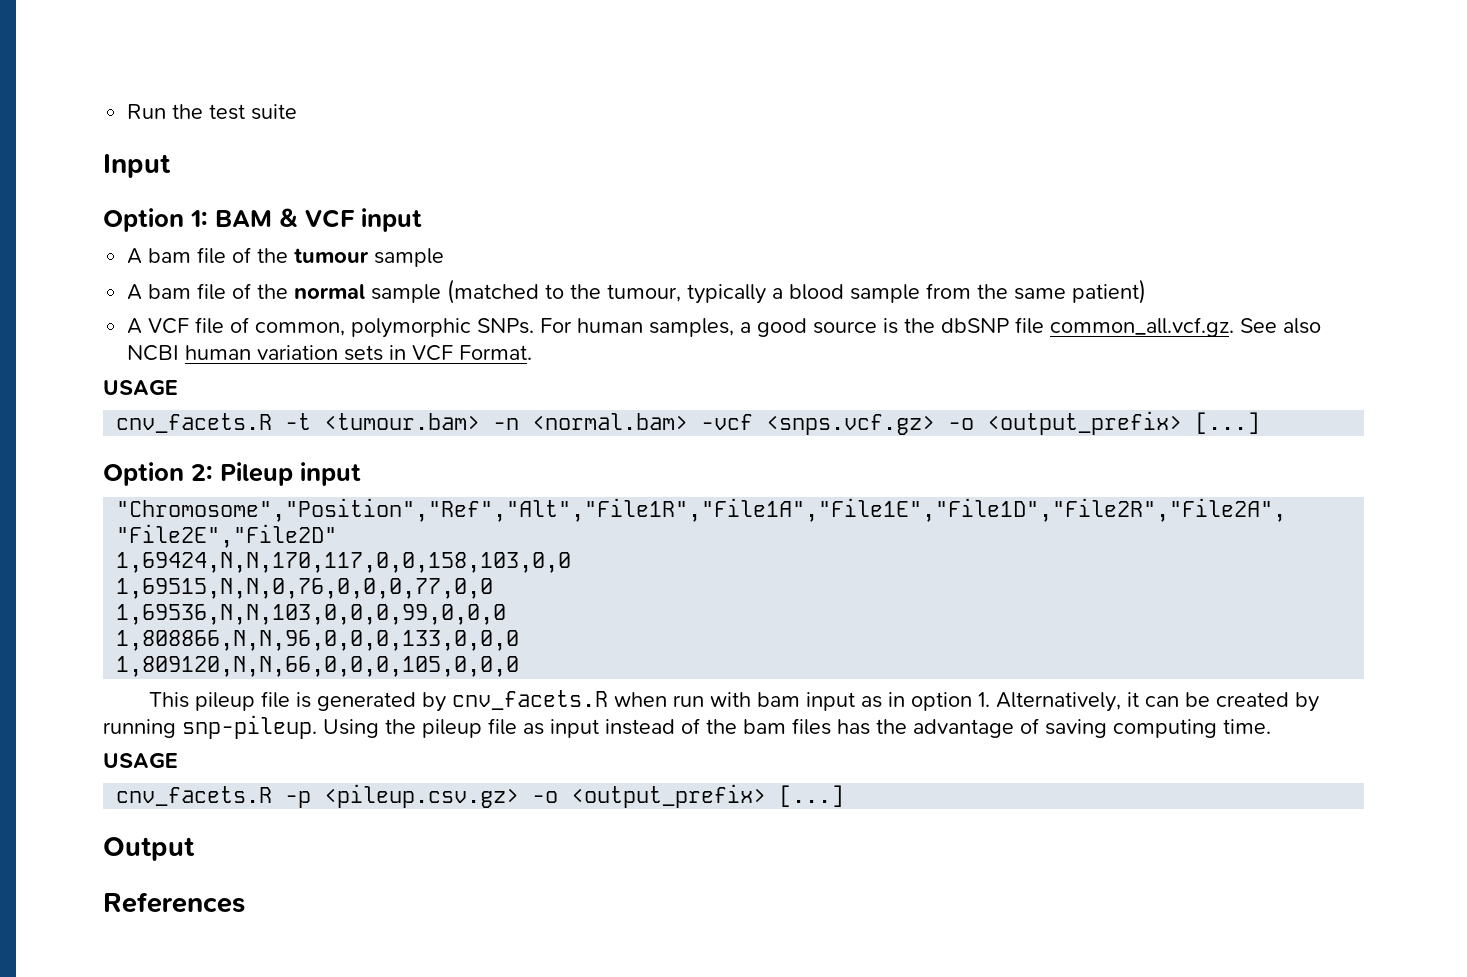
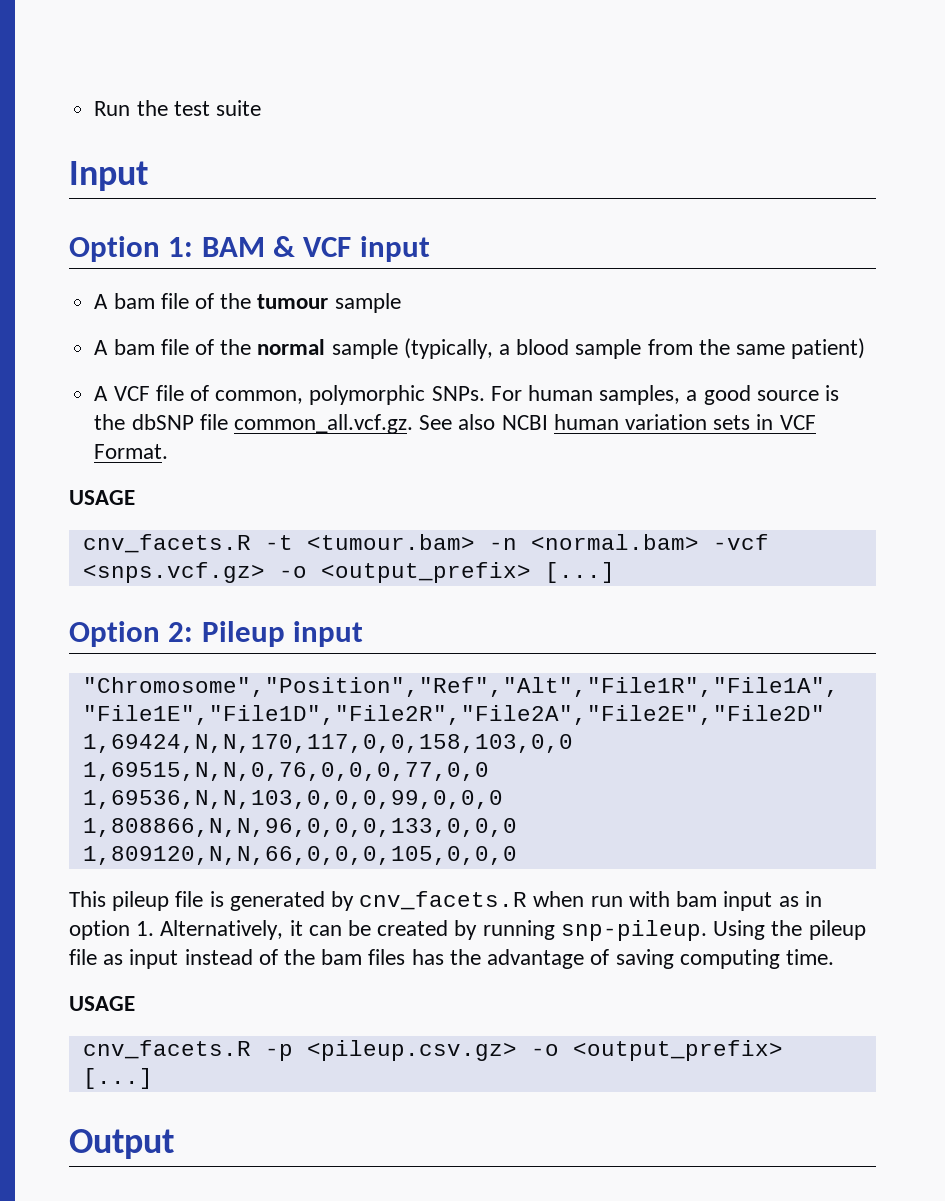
[447,279,767,304] (matched to the tumour, typically -> [403,338,493,359] (typically,
[103,892,245,913] // References -> (174, 1144) none

